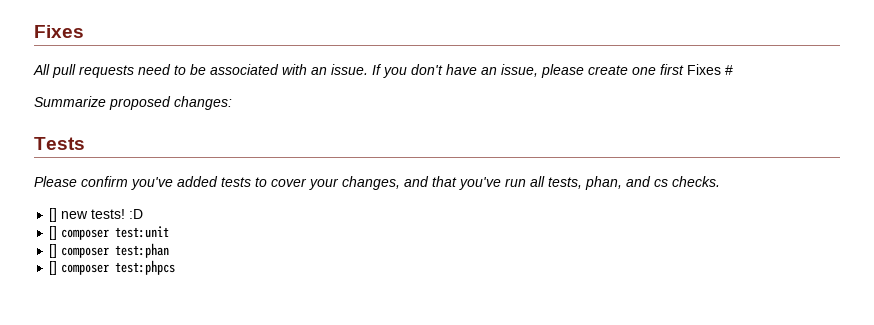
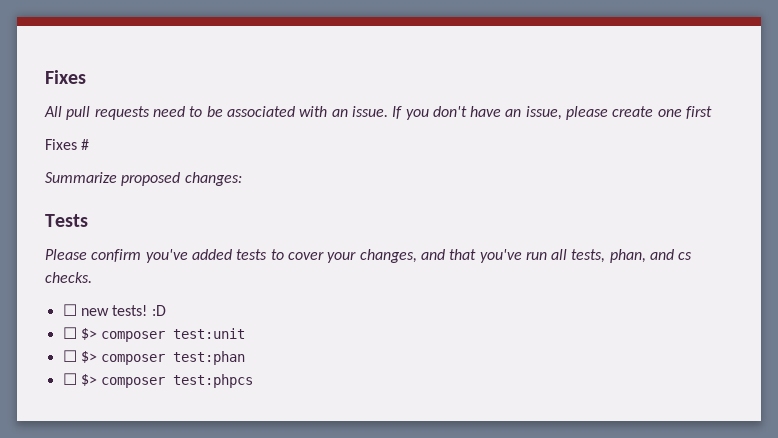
(684, 69) none -> (713, 112) //
[49,208,58,222] [] -> [62,304,77,316] ☐
[49,226,58,240] [] -> [62,327,97,340] ☐ $>
[49,244,58,258] [] -> [62,350,97,363] ☐ $>
[49,261,58,275] [] -> [62,373,97,386] ☐ $>

